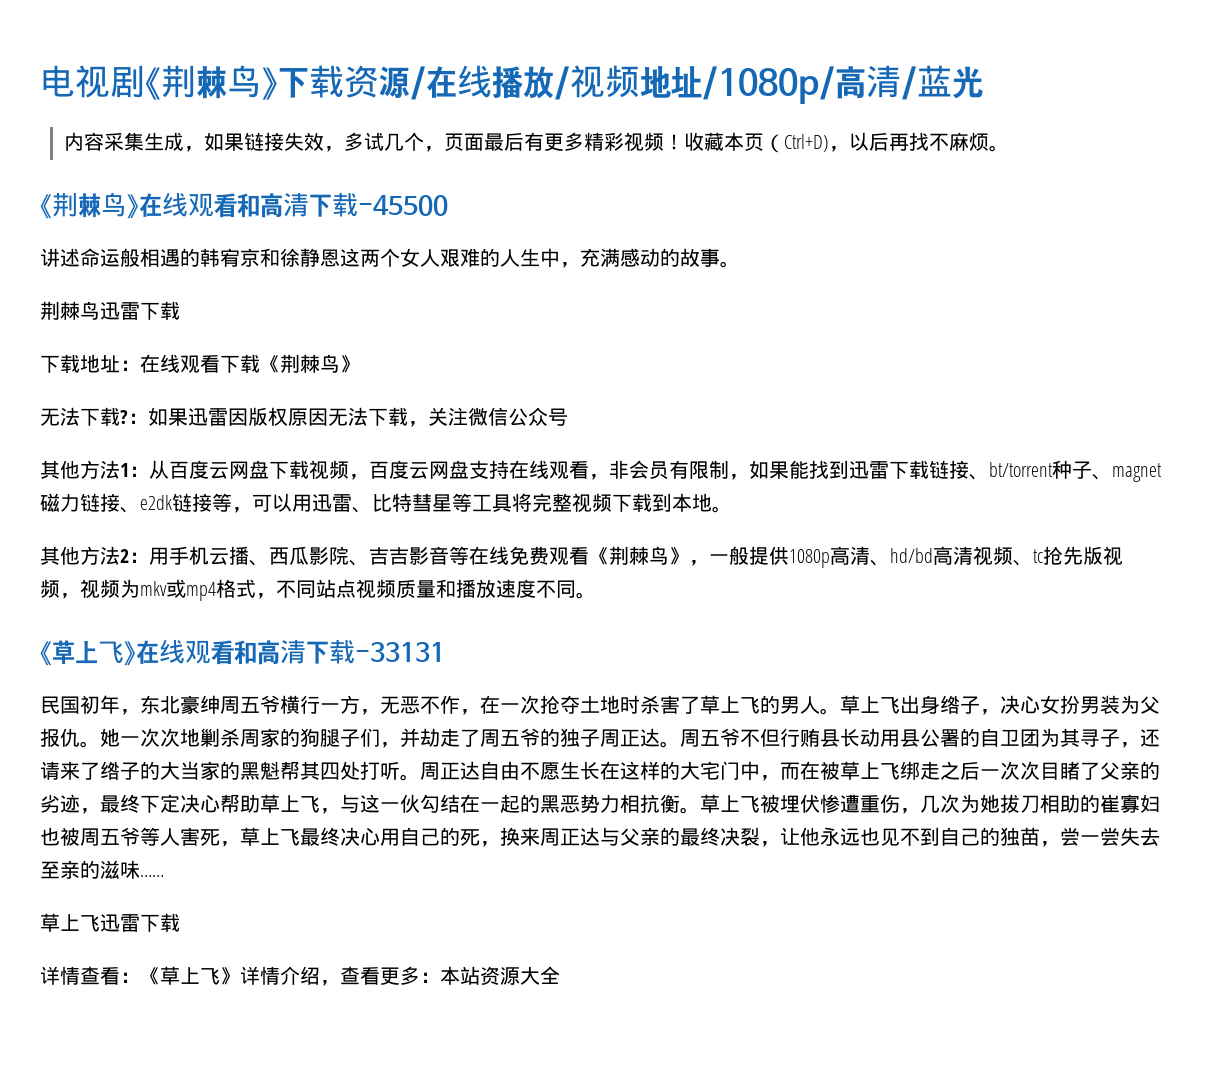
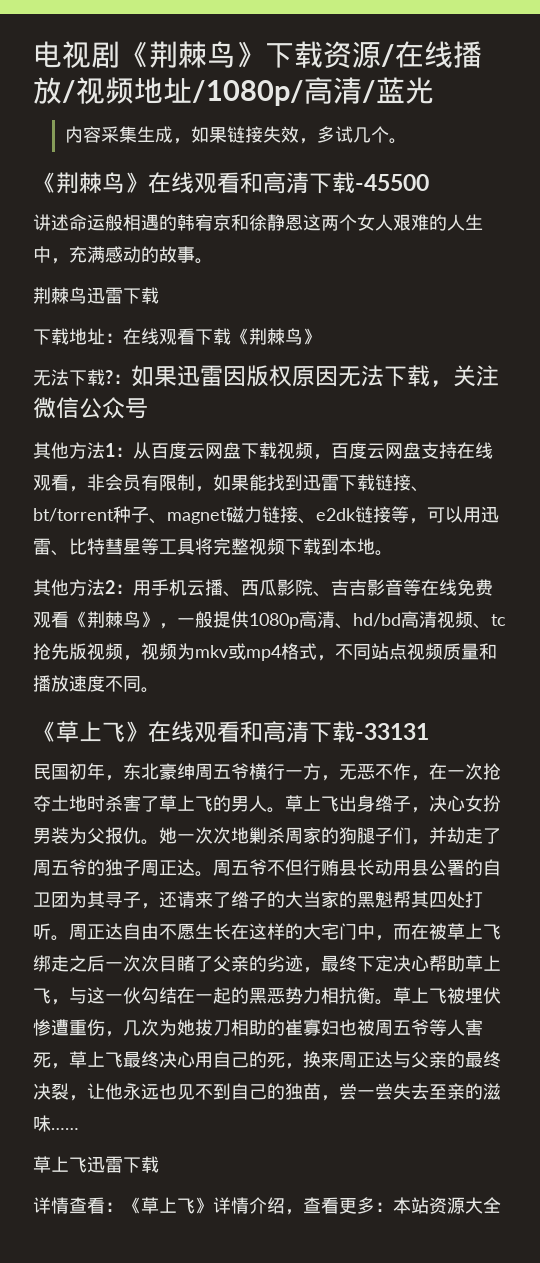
[423,132,989,153] ，页面最后有更多精彩视频！收藏本页（Ctrl+D)，以后再找不麻烦 -> (389, 134) none

